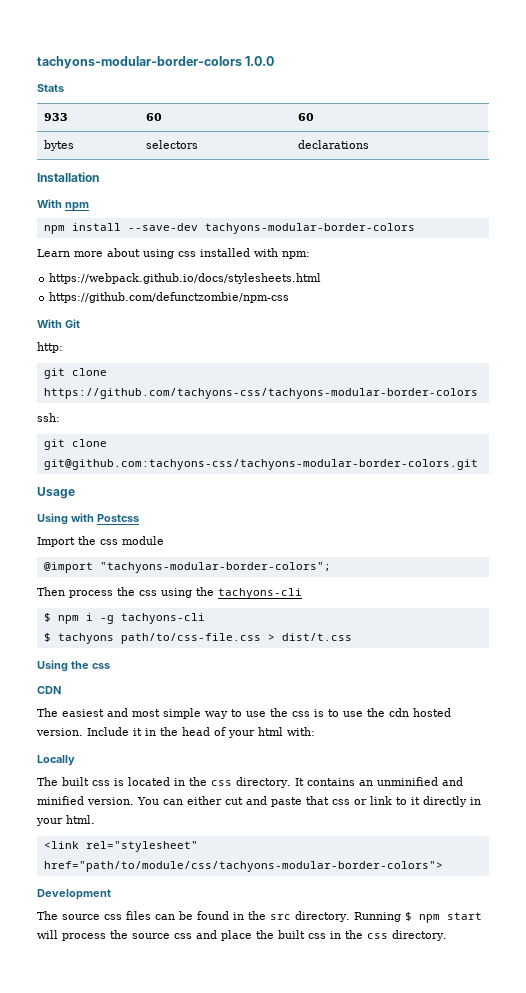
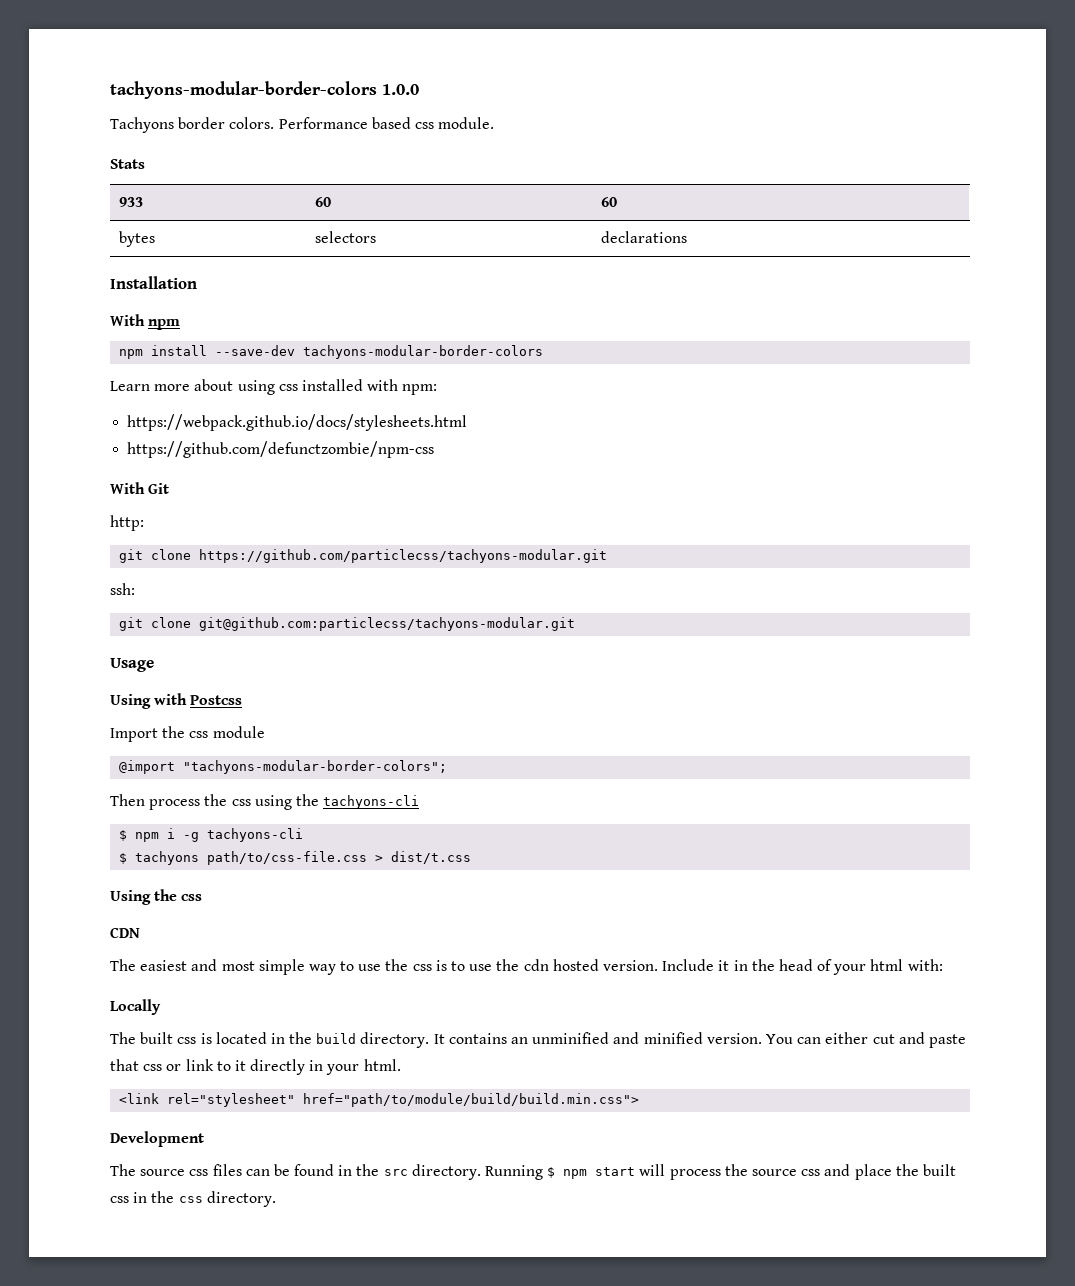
(275, 61) none -> [110,117,495,133] // Tachyons border colors. Performance based css module.
[43,388,478,399] https://github.com/tachyons-css/tachyons-modular-border-colors -> [199,549,608,563] https://github.com/particlecss/tachyons-modular.git
[43,459,478,470] git@github.com:tachyons-css/tachyons-modular-border-colors.git -> [199,617,576,631] git@github.com:particlecss/tachyons-modular.git
[211,780,232,786] css -> [316,1033,357,1044] build
[43,861,443,872] href="path/to/module/css/tachyons-modular-border-colors"> -> [303,1093,640,1107] href="path/to/module/build/build.min.css">

